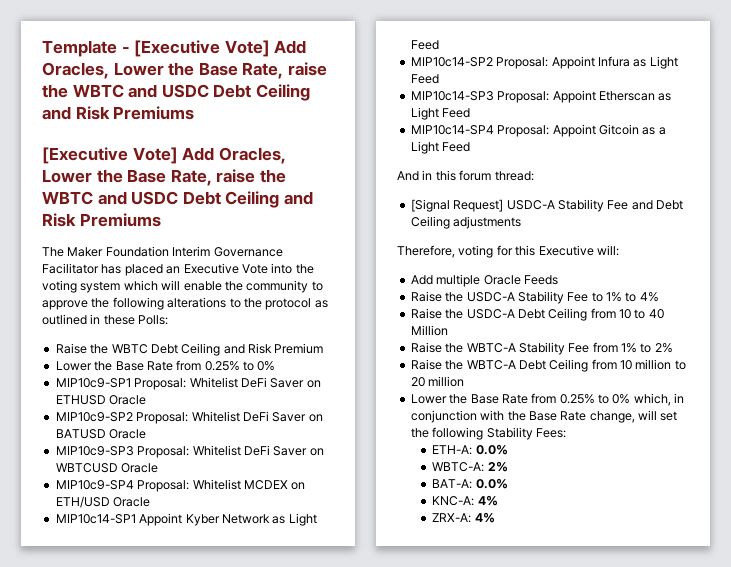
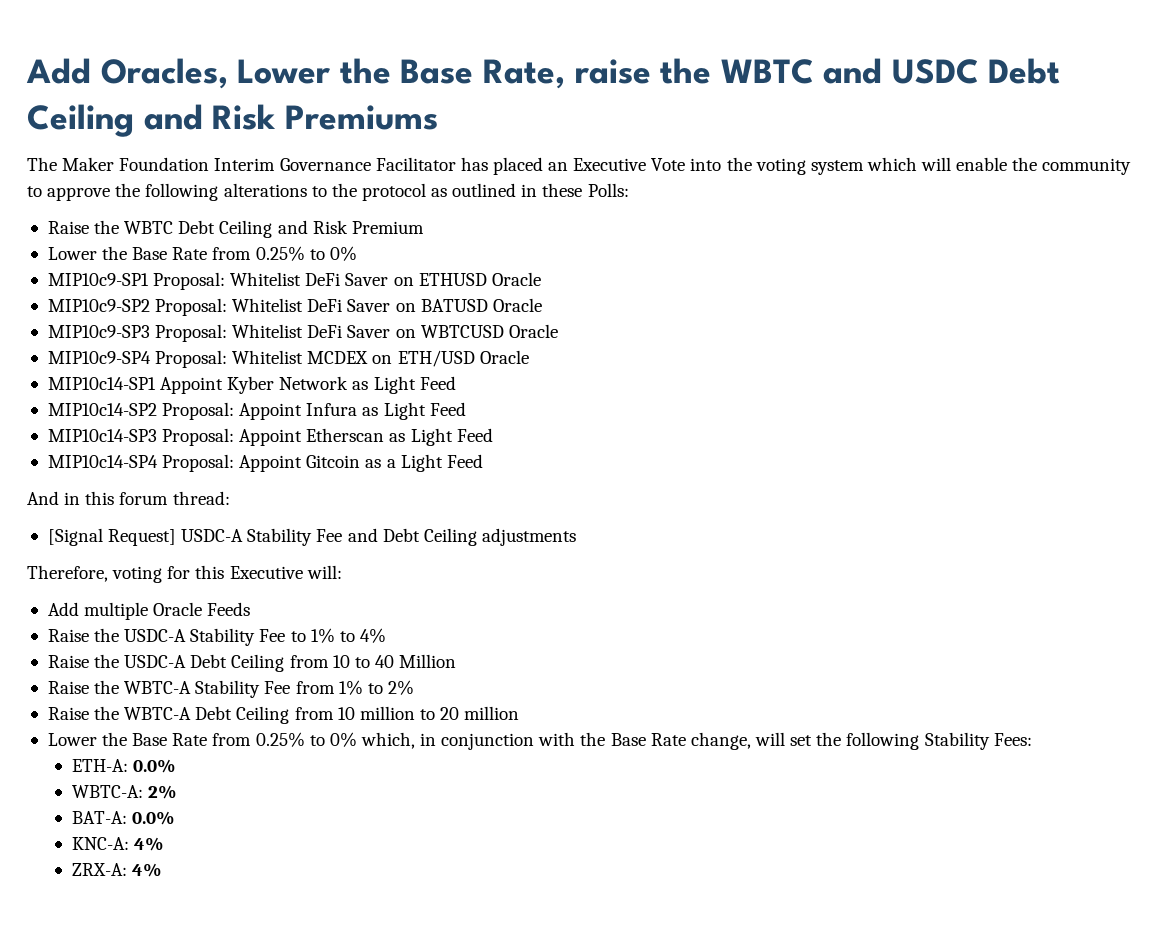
[42,40,307,57] [42,62,327,79] [42,84,310,101] [42,106,195,120] [42,147,178,164] Template - [Executive Vote] Add Oracles, Lower the Base Rate, raise the WBTC and USDC Debt Ceiling and Risk Premiums // [Executive Vote] -> (26, 71) none

